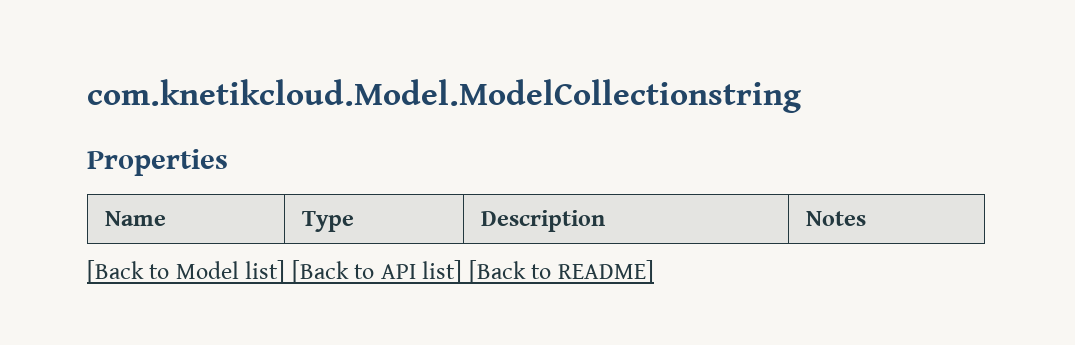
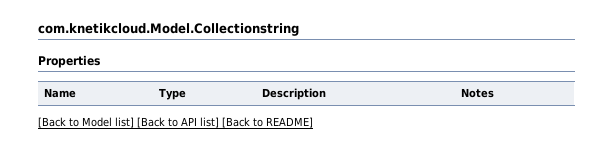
[87,79,801,113] com.knetikcloud.Model.ModelCollectionstring -> [38,23,299,36] com.knetikcloud.Model.Collectionstring

